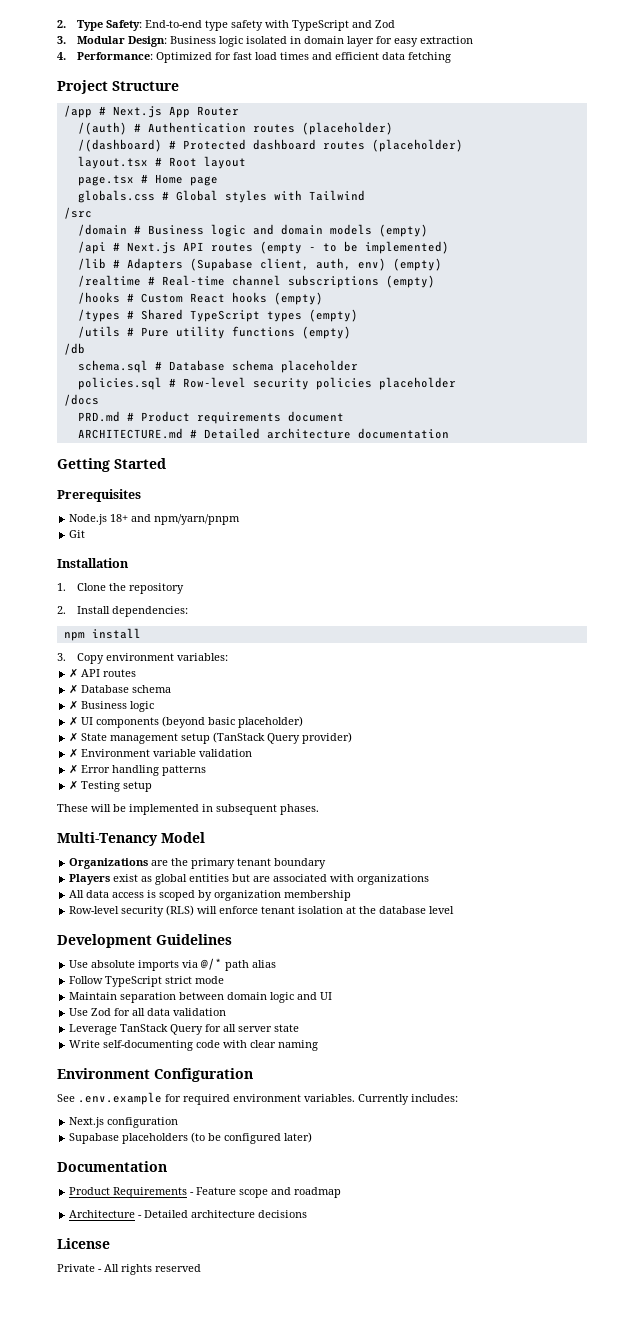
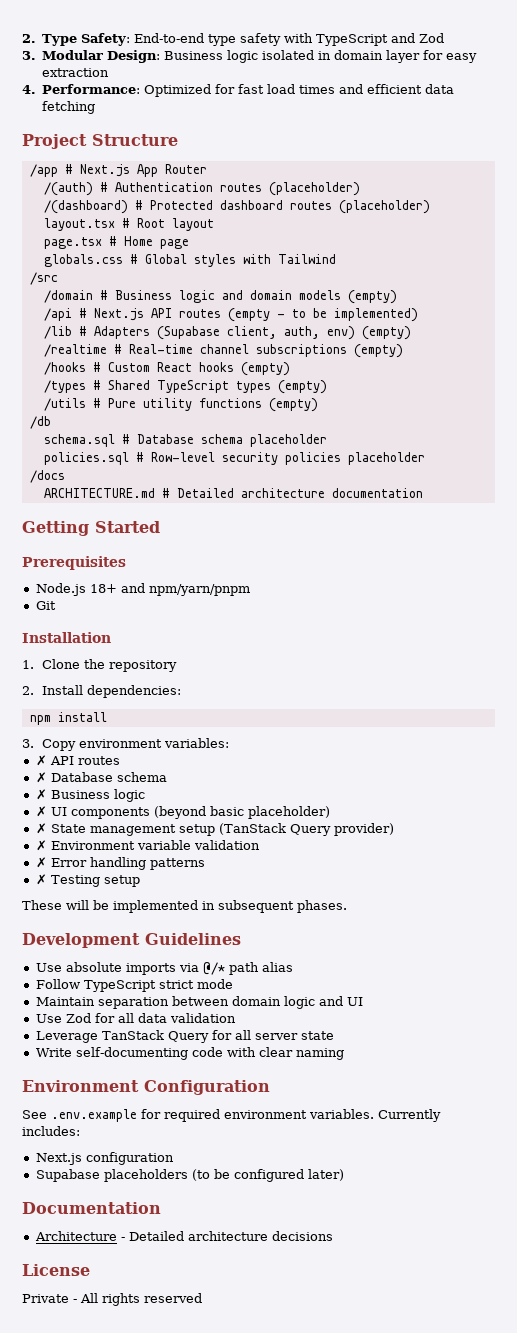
[77,411,344,424] // PRD.md # Product requirements document -> (65, 476) none
[57,832,205,846] [69,858,327,869] [69,874,430,885] [69,890,352,901] [69,905,455,917] // Multi-Tenancy Model // Organizations are the primary tenant boundary // Players exist as global entities but are associated with organizations // All data access is scoped by organization membership // Row-level security (RLS) will enforce tenant isolation at the database level -> (347, 906) none
[69,1187,342,1198] // Product Requirements - Feature scope and roadmap -> (161, 1208) none

